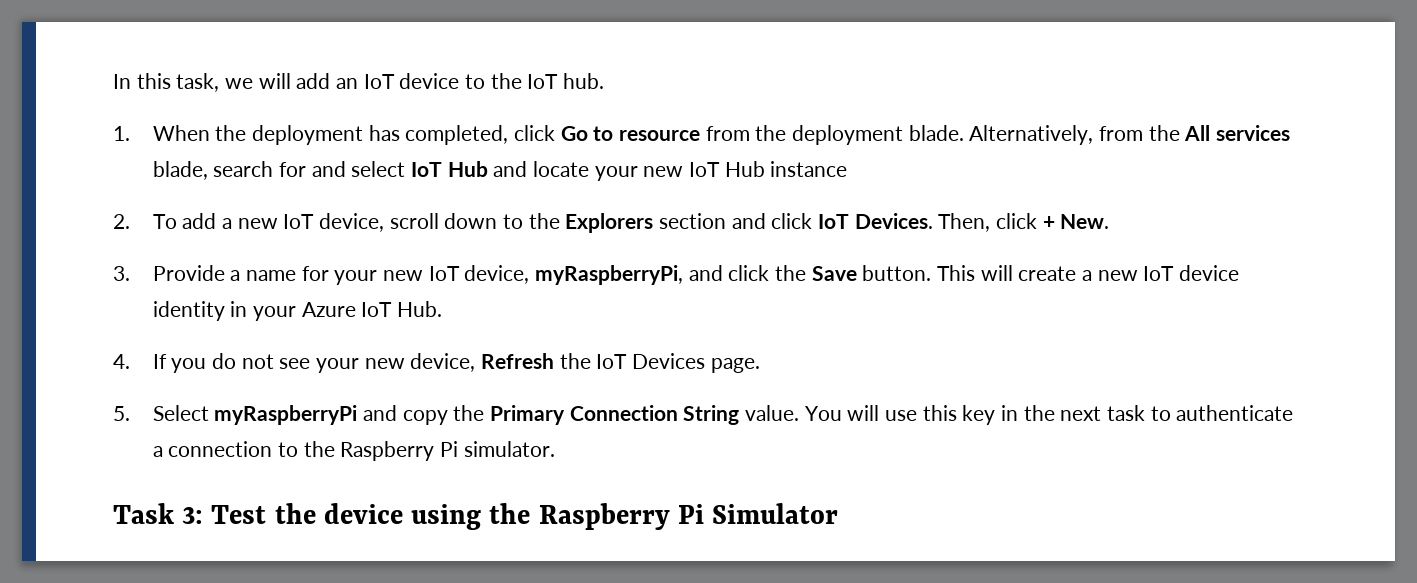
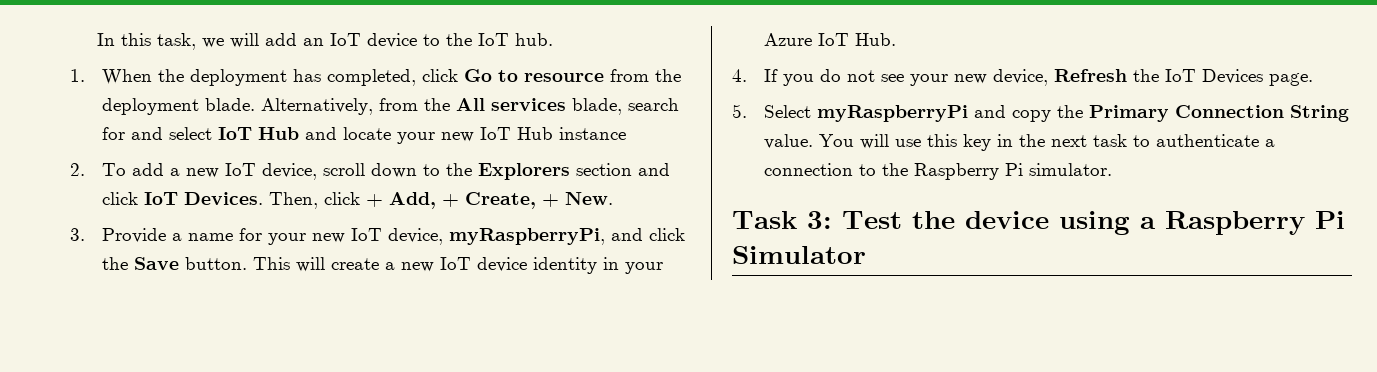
(1055, 222) none -> [389,192,560,209] Add, + Create, +
[489,503,531,524] the -> [1140,217,1156,229] a

